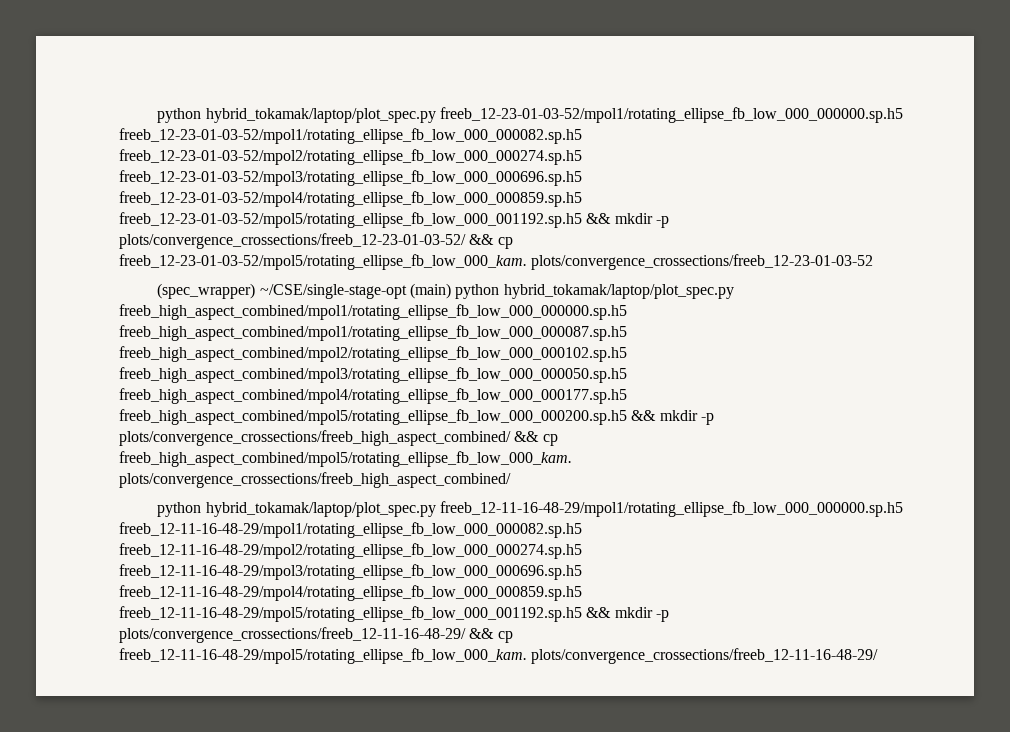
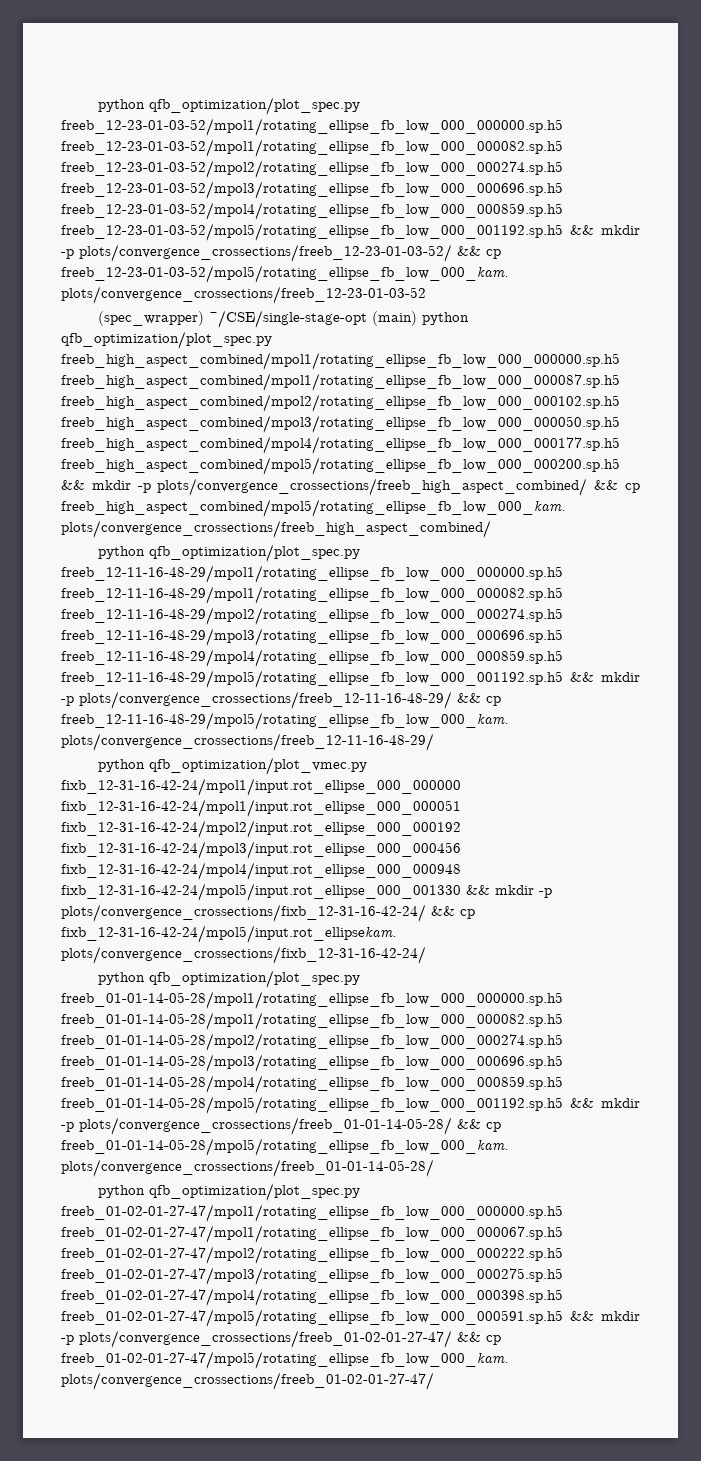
[157,108,436,123] python hybrid_tokamak/laptop/plot_spec.py -> [97,97,360,115] python qfb_optimization/plot_spec.py
[503,284,734,299] hybrid_tokamak/laptop/plot_spec.py -> [61,331,272,349] qfb_optimization/plot_spec.py
[205,502,436,517] hybrid_tokamak/laptop/plot_spec.py -> [148,544,360,562] qfb_optimization/plot_spec.py
(879, 656) none -> [97,757,367,775] [61,778,461,796] [61,799,461,817] [61,820,461,838] [61,841,461,859] [61,862,461,880] [61,883,552,901] [61,904,475,922] [61,925,397,943] [61,946,426,964] [97,970,360,988] [61,991,563,1009] [61,1012,563,1030] [61,1033,563,1051] [61,1054,563,1072] [61,1075,563,1093] [61,1096,640,1114] [61,1117,501,1135] [61,1138,509,1156] [61,1159,434,1177] [97,1183,360,1201] [61,1204,563,1222] [61,1225,563,1243] [61,1246,563,1264] [61,1267,563,1285] [61,1288,563,1306] [61,1309,640,1327] [61,1330,501,1348] [61,1351,509,1369] [61,1372,434,1390] // python qfb_optimization/plot_vmec.py fixb_12-31-16-42-24/mpol1/input.rot_ellipse_000_000000 fixb_12-31-16-42-24/mpol1/input.rot_ellipse_000_000051 fixb_12-31-16-42-24/mpol2/input.rot_ellipse_000_000192 fixb_12-31-16-42-24/mpol3/input.rot_ellipse_000_000456 fixb_12-31-16-42-24/mpol4/input.rot_ellipse_000_000948 fixb_12-31-16-42-24/mpol5/input.rot_ellipse_000_001330 && mkdir -p plots/convergence_crossections/fixb_12-31-16-42-24/ && cp fixb_12-31-16-42-24/mpol5/input.rot_ellipsekam. plots/convergence_crossections/fixb_12-31-16-42-24/ // python qfb_optimization/plot_spec.py freeb_01-01-14-05-28/mpol1/rotating_ellipse_fb_low_000_000000.sp.h5 freeb_01-01-14-05-28/mpol1/rotating_ellipse_fb_low_000_000082.sp.h5 freeb_01-01-14-05-28/mpol2/rotating_ellipse_fb_low_000_000274.sp.h5 freeb_01-01-14-05-28/mpol3/rotating_ellipse_fb_low_000_000696.sp.h5 freeb_01-01-14-05-28/mpol4/rotating_ellipse_fb_low_000_000859.sp.h5 freeb_01-01-14-05-28/mpol5/rotating_ellipse_fb_low_000_001192.sp.h5 && mkdir -p plots/convergence_crossections/freeb_01-01-14-05-28/ && cp freeb_01-01-14-05-28/mpol5/rotating_ellipse_fb_low_000_kam. plots/convergence_crossections/freeb_01-01-14-05-28/ // python qfb_optimization/plot_spec.py freeb_01-02-01-27-47/mpol1/rotating_ellipse_fb_low_000_000000.sp.h5 freeb_01-02-01-27-47/mpol1/rotating_ellipse_fb_low_000_000067.sp.h5 freeb_01-02-01-27-47/mpol2/rotating_ellipse_fb_low_000_000222.sp.h5 freeb_01-02-01-27-47/mpol3/rotating_ellipse_fb_low_000_000275.sp.h5 freeb_01-02-01-27-47/mpol4/rotating_ellipse_fb_low_000_000398.sp.h5 freeb_01-02-01-27-47/mpol5/rotating_ellipse_fb_low_000_000591.sp.h5 && mkdir -p plots/convergence_crossections/freeb_01-02-01-27-47/ && cp freeb_01-02-01-27-47/mpol5/rotating_ellipse_fb_low_000_kam. plots/convergence_crossections/freeb_01-02-01-27-47/

